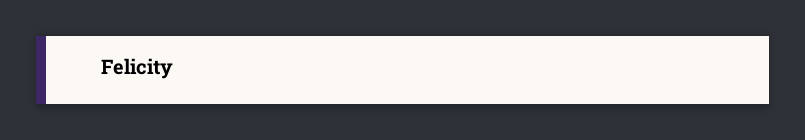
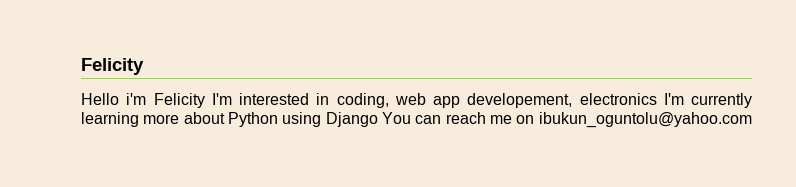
[101,58,173,79] Felicity -> [81,58,144,75] [81,93,752,108] [81,112,752,128] Felicity // Hello i'm Felicity I'm interested in coding, web app developement, electronics I'm currently learning more about Python using Django You can reach me on ibukun_oguntolu@yahoo.com

